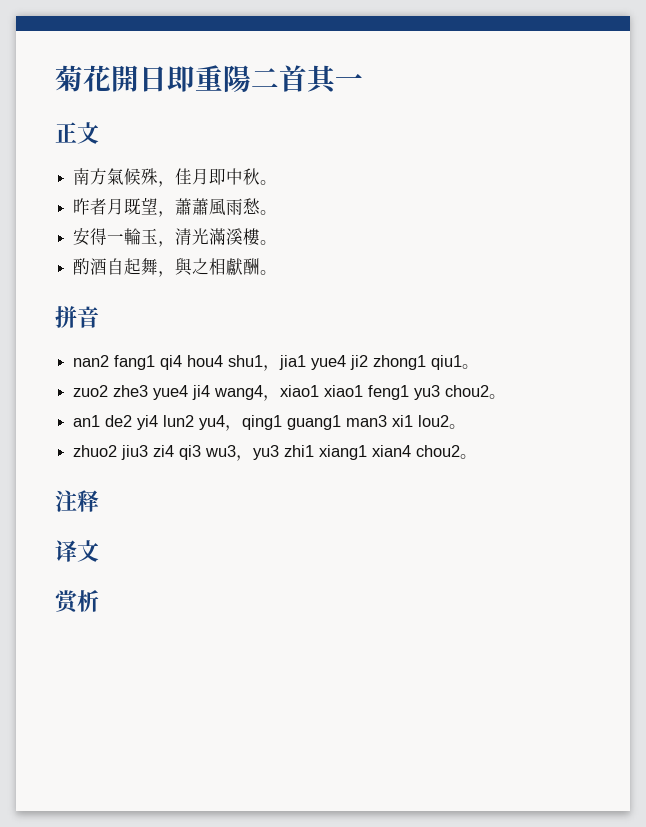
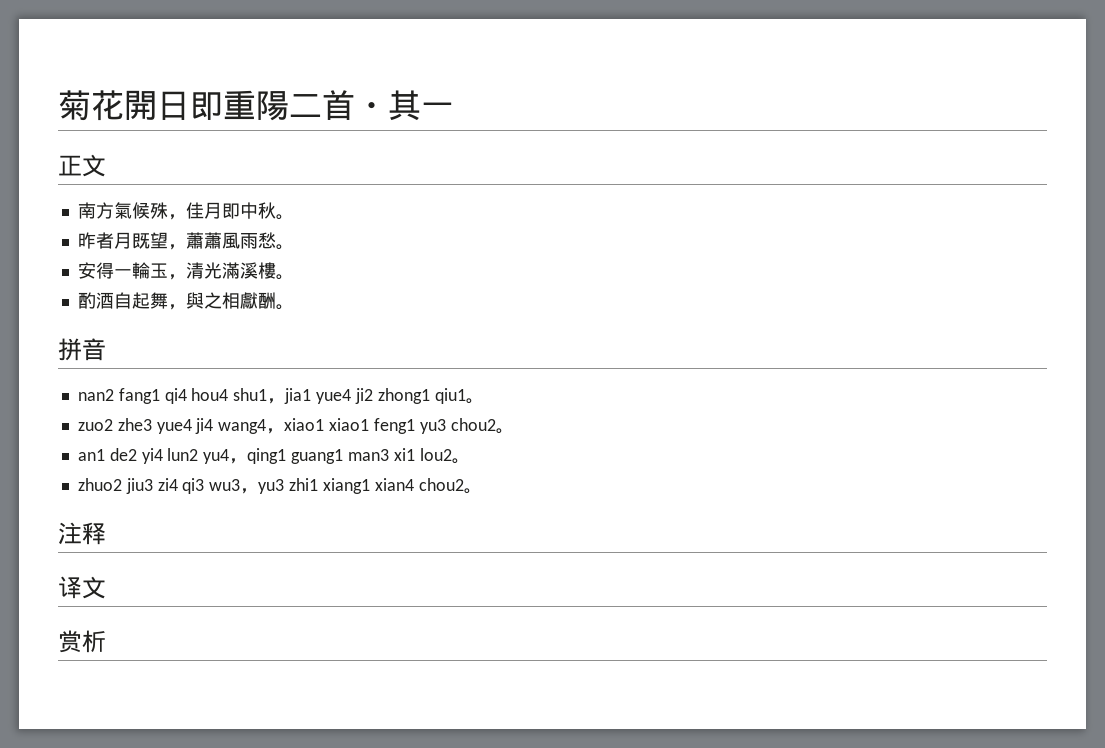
(307, 78) none -> [355,102,388,117] ・

